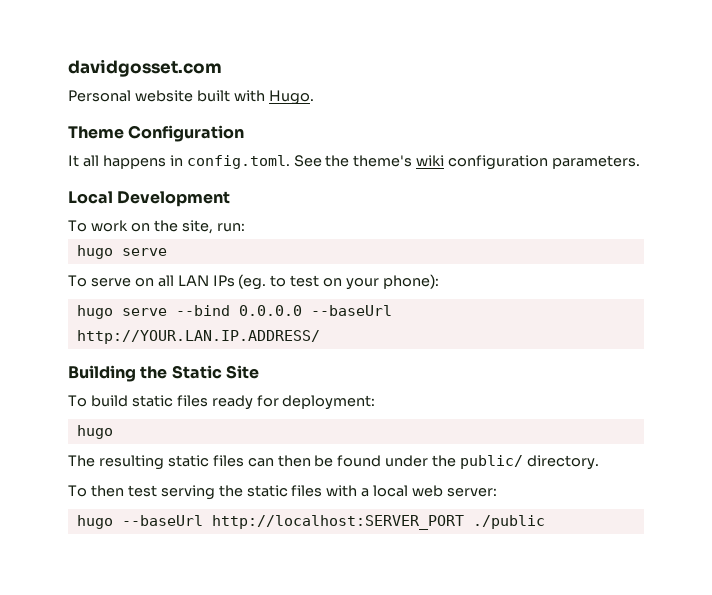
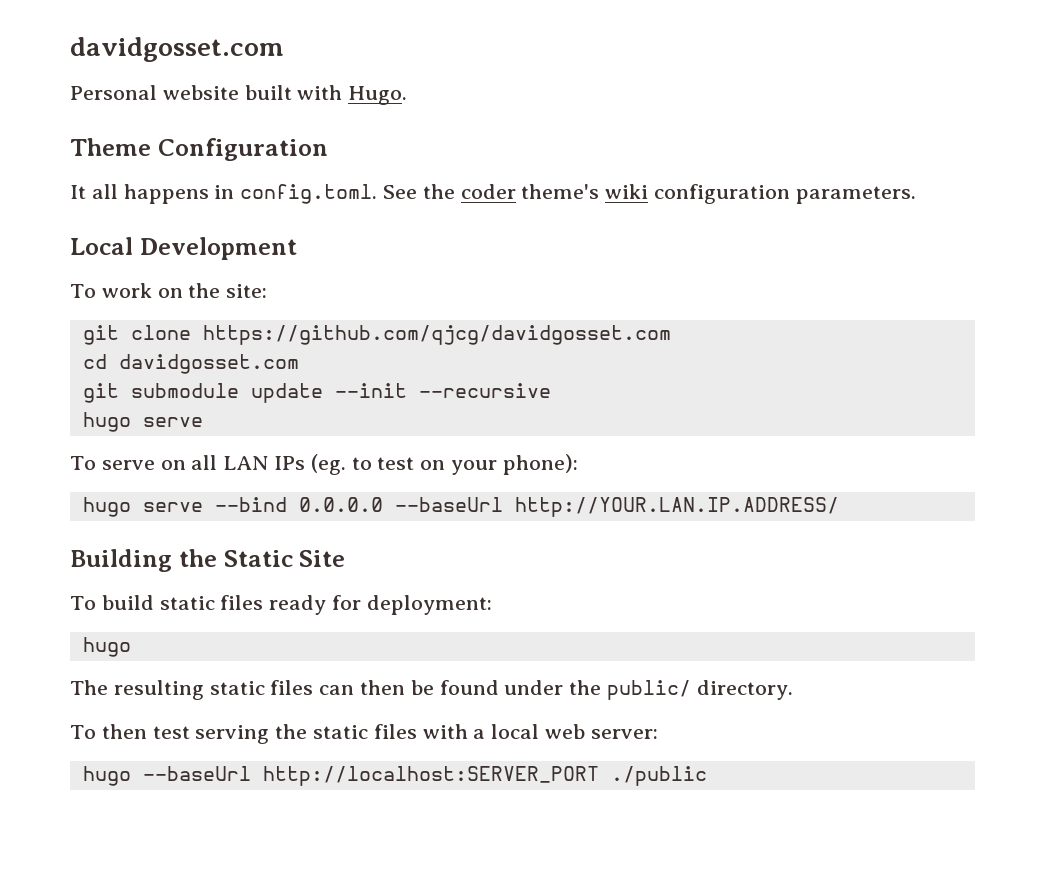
(350, 161) none -> [460,184,516,199] coder
[181,220,245,234] site, run: -> [226,284,268,298] [82,325,671,345] [82,354,299,374] [82,383,551,403] site: // git clone https://github.com/qjcg/davidgosset.com // cd davidgosset.com // git submodule update --init --recursive

